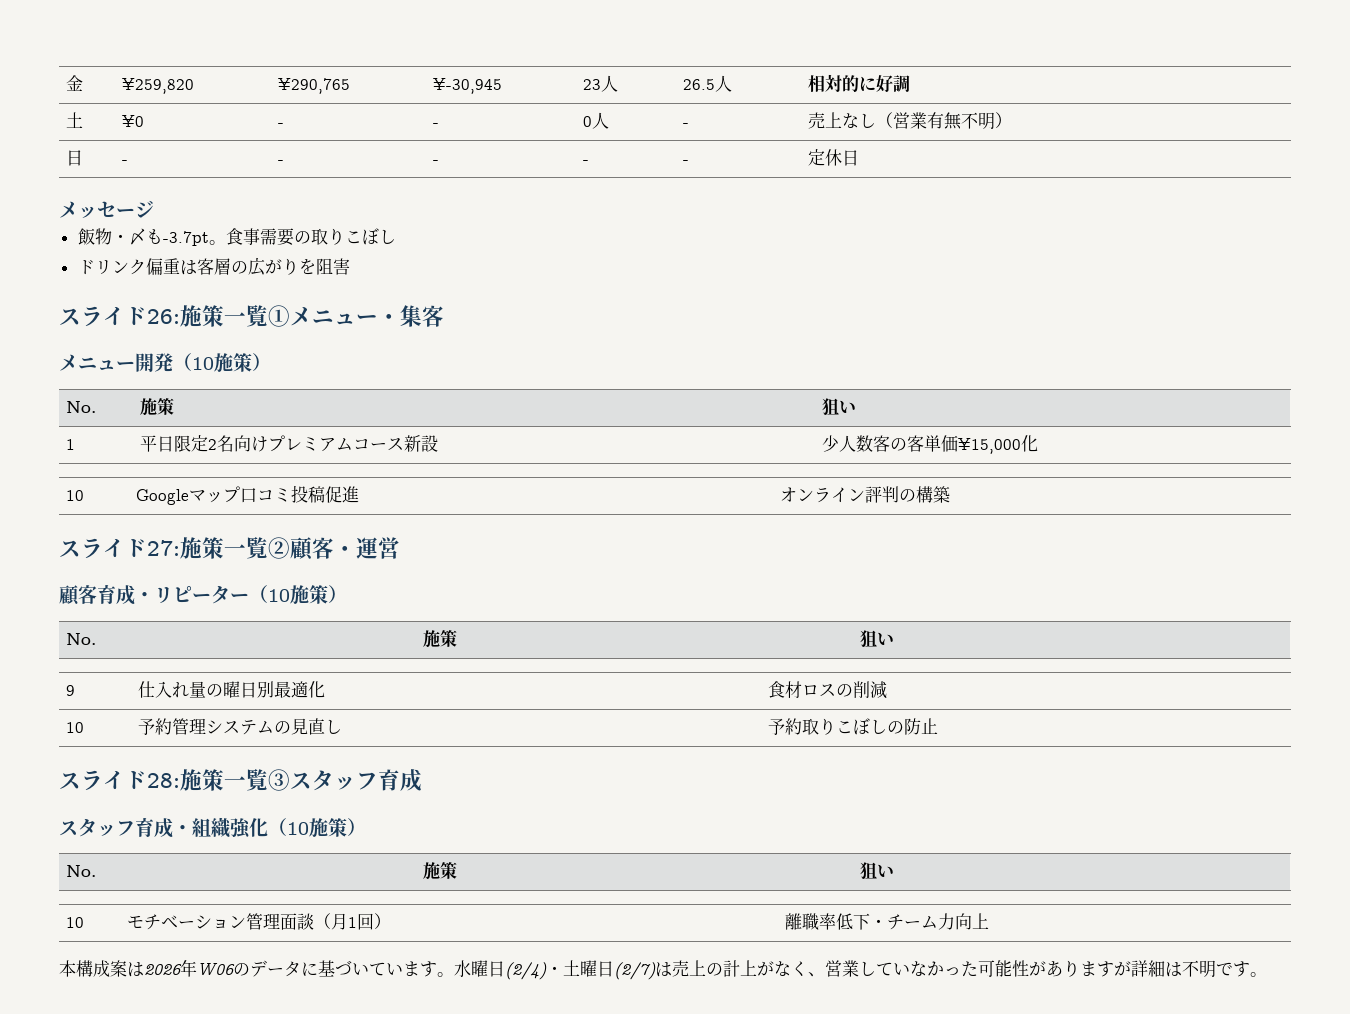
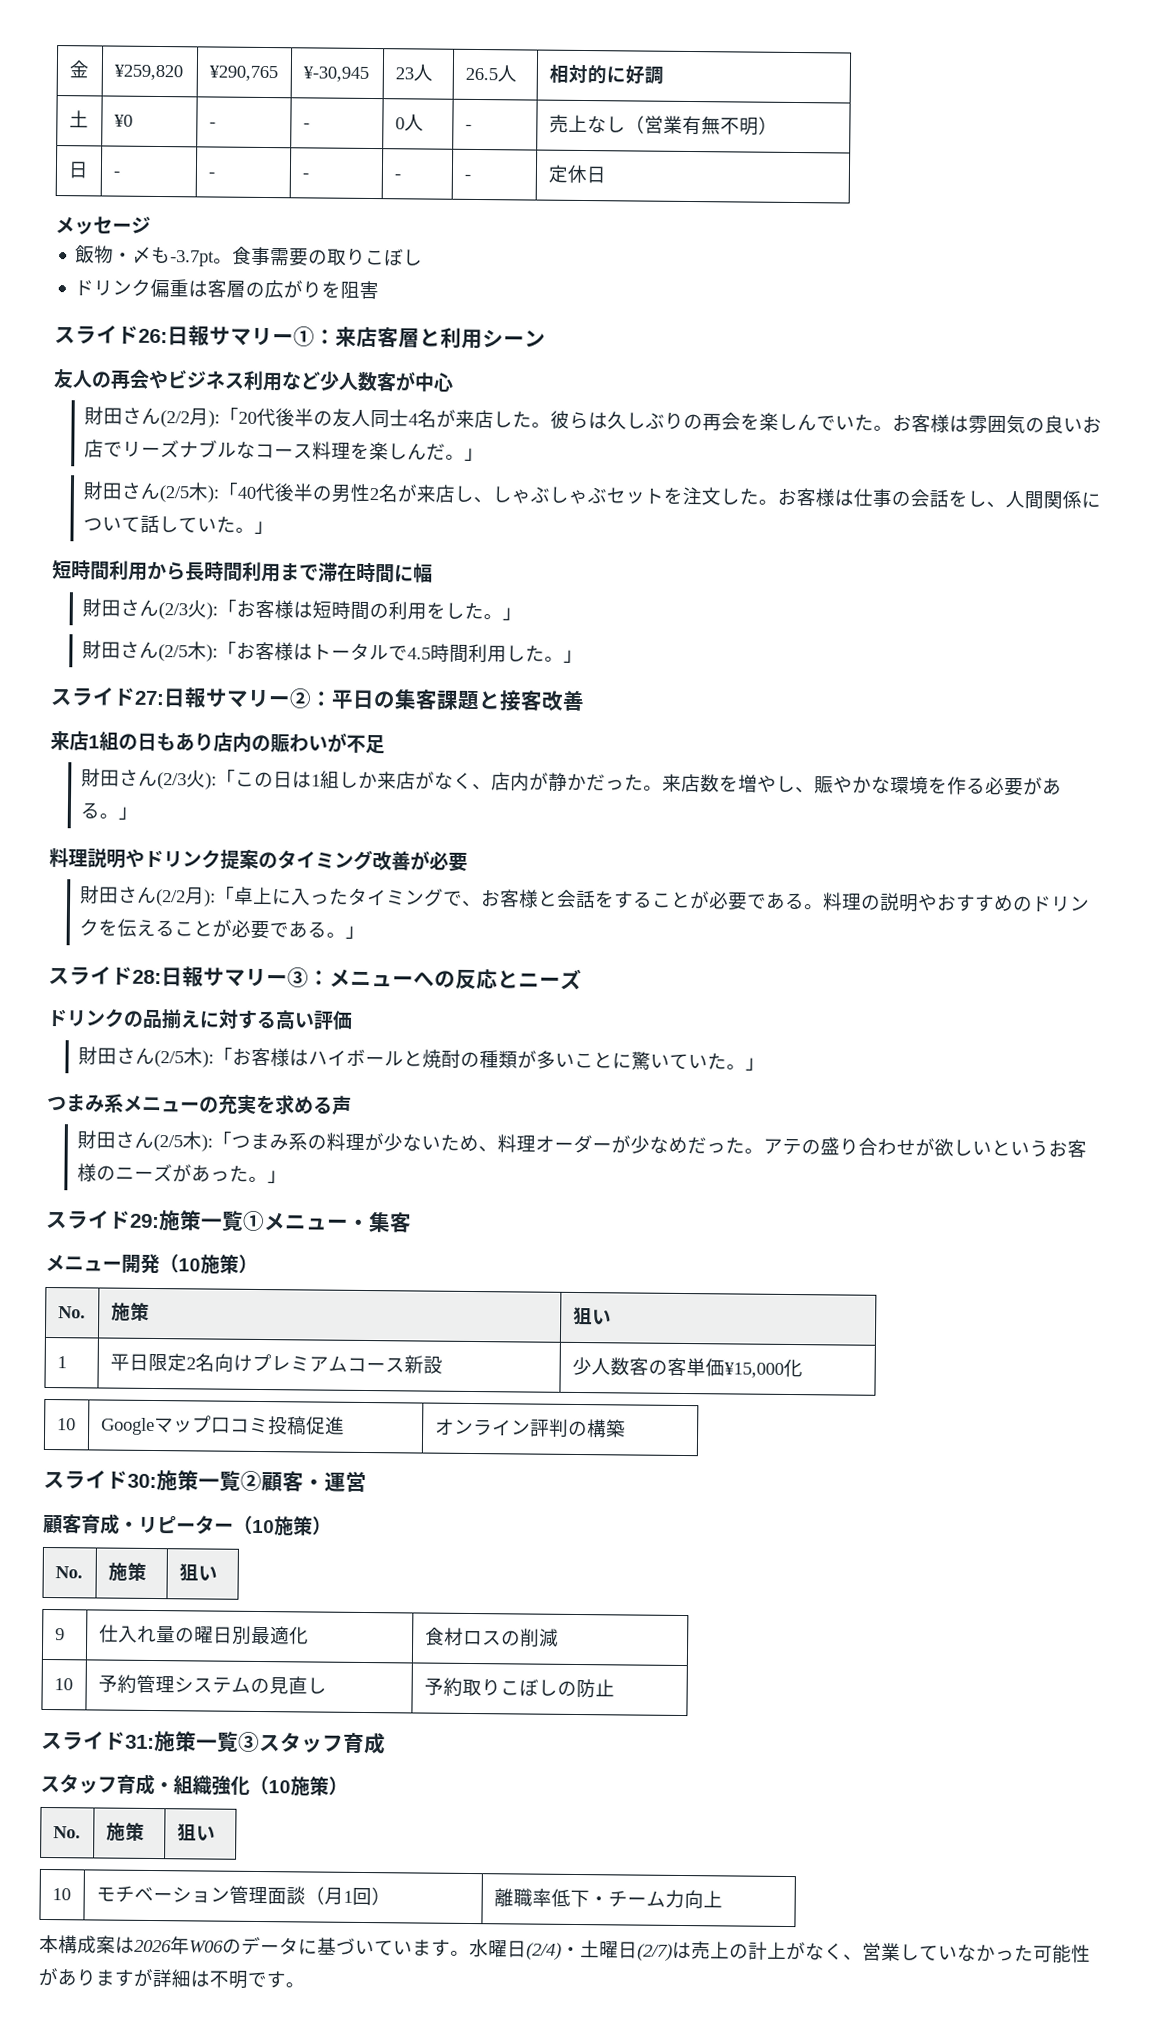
(180, 316) none -> [167,325,546,350] [53,369,454,392] [83,406,1102,435] [83,439,484,462] [82,481,1101,510] [82,514,274,535] [52,560,433,583] [81,598,522,621] [81,640,583,664] [50,687,585,712] [50,731,385,755] [80,768,1062,797] [79,802,138,820] [49,847,468,872] [79,885,1090,913] [78,918,365,940] [48,966,582,991] [47,1008,353,1030] [77,1046,765,1071] [47,1093,352,1116] [76,1130,1087,1158] [76,1163,287,1184] [45,1210,160,1230] 日報サマリー①：来店客層と利用シーン // 友人の再会やビジネス利用など少人数客が中心 // 財田さん(2/2月):「20代後半の友人同士4名が来店した。彼らは久しぶりの再会を楽しんでいた。お客様は雰囲気の良いお店でリーズナブルなコース料理を楽しんだ。」 // 財田さん(2/5木):「40代後半の男性2名が来店し、しゃぶしゃぶセットを注文した。お客様は仕事の会話をし、人間関係について話していた。」 // 短時間利用から長時間利用まで滞在時間に幅 // 財田さん(2/3火):「お客様は短時間の利用をした。」 // 財田さん(2/5木):「お客様はトータルで4.5時間利用した。」 // スライド27:日報サマリー②：平日の集客課題と接客改善 // 来店1組の日もあり店内の賑わいが不足 // 財田さん(2/3火):「この日は1組しか来店がなく、店内が静かだった。来店数を増やし、賑やかな環境を作る必要がある。」 // 料理説明やドリンク提案のタイミング改善が必要 // 財田さん(2/2月):「卓上に入ったタイミングで、お客様と会話をすることが必要である。料理の説明やおすすめのドリンクを伝えることが必要である。」 // スライド28:日報サマリー③：メニューへの反応とニーズ // ドリンクの品揃えに対する高い評価 // 財田さん(2/5木):「お客様はハイボールと焼酎の種類が多いことに驚いていた。」 // つまみ系メニューの充実を求める声 // 財田さん(2/5木):「つまみ系の料理が少ないため、料理オーダーが少なめだった。アテの盛り合わせが欲しいというお客様のニーズがあった。」 // スライド29:
[147,540,180,556] 27: -> [127,1473,157,1489] 30:
[147,773,180,788] 28: -> [125,1734,155,1750] 31:

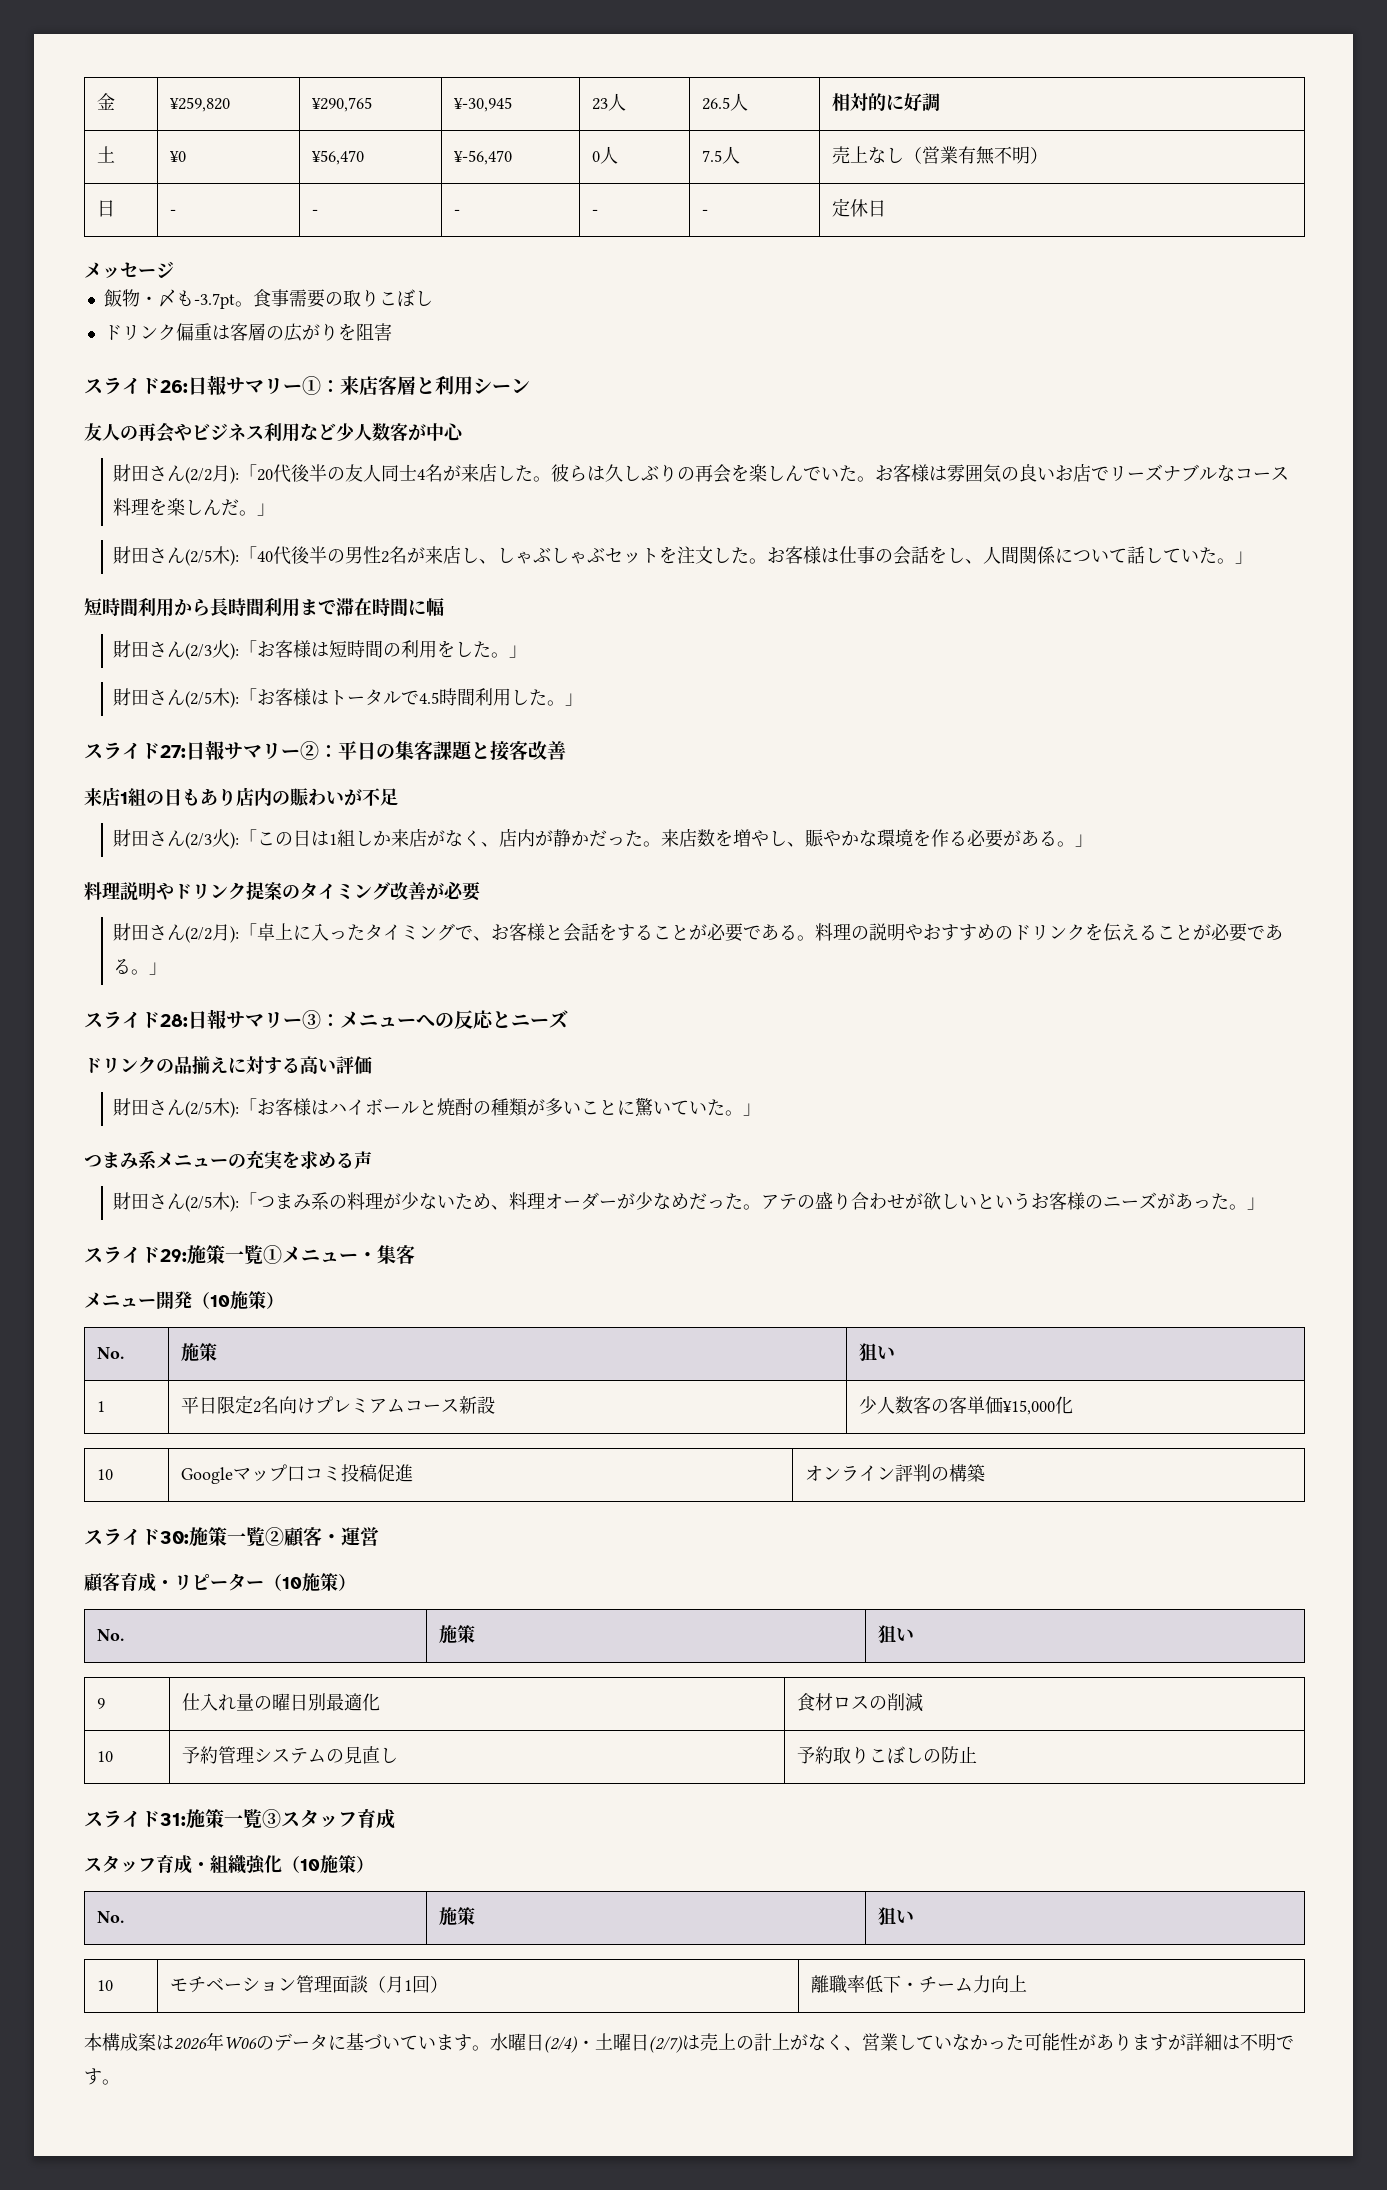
[208,122,216,128] [302,123,310,129] - | - -> [311,150,365,165] [453,150,513,165] ¥56,470 | ¥-56,470
[464,124,472,130] - -> [702,146,741,164] 7.5人

